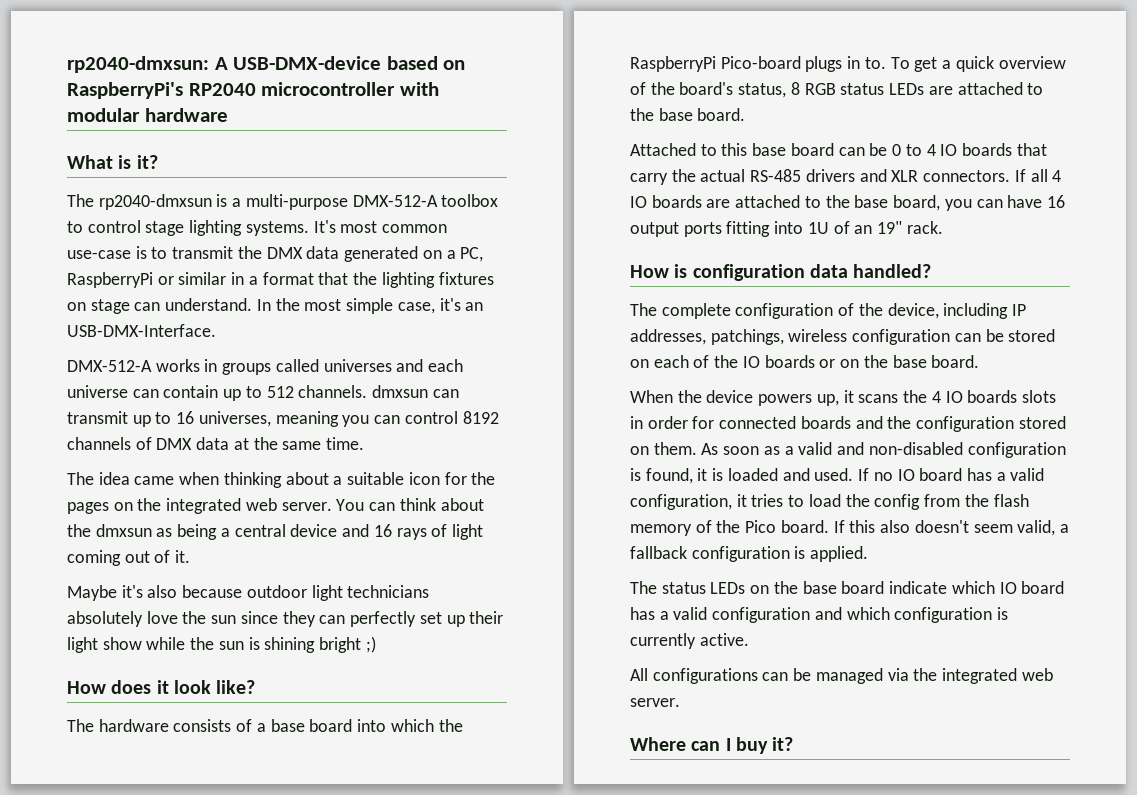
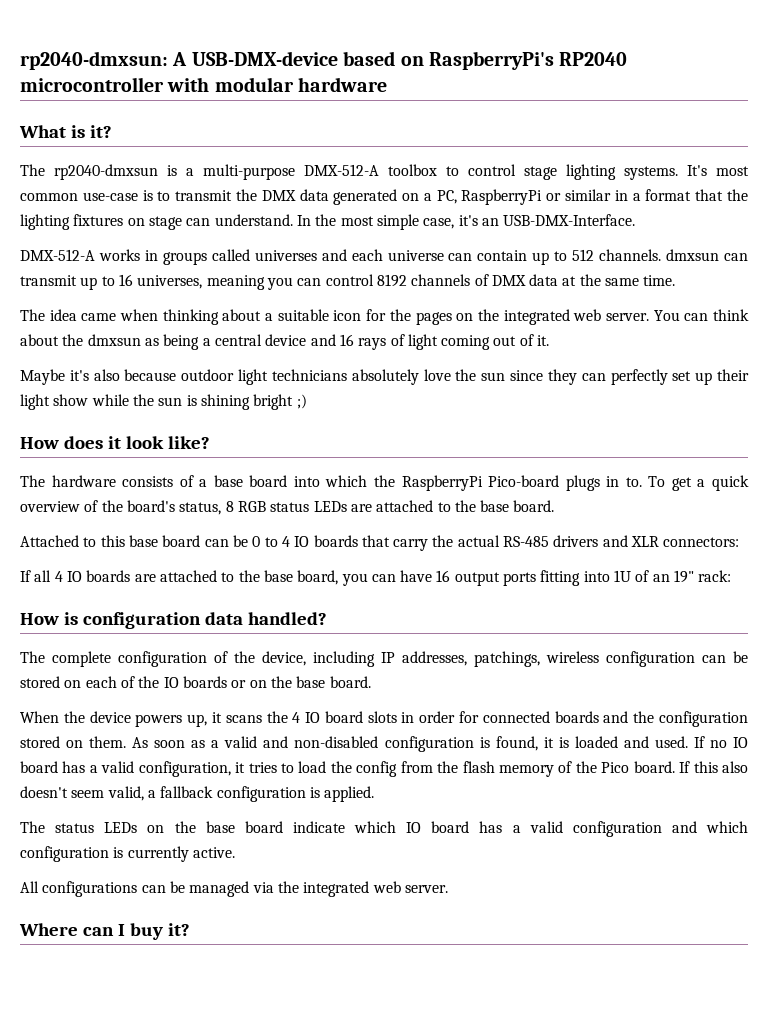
[923,170,1011,182] connectors. -> [663,537,740,547] connectors: //
[906,221,943,234] rack. -> [698,570,732,582] rack:
[967,390,1018,403] boards -> [324,711,363,723] board

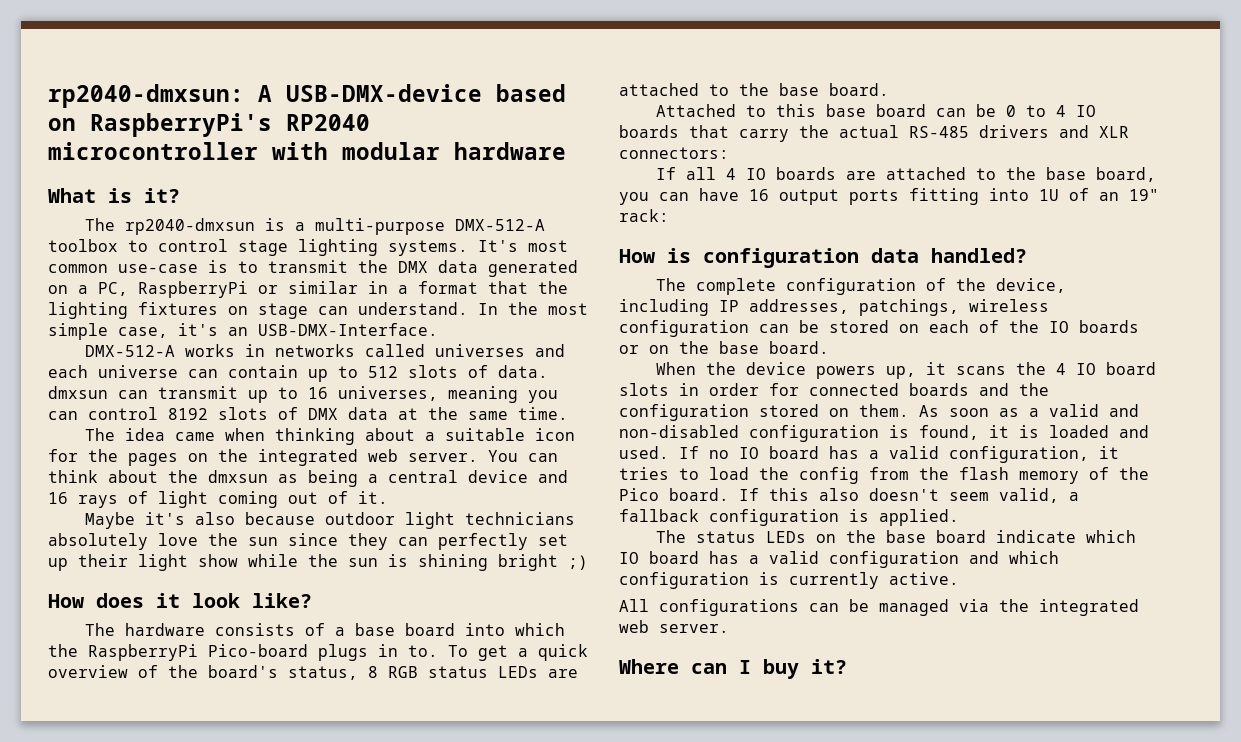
[162,252,207,265] groups -> [274,344,355,357] networks
[599,249,662,261] channels. -> [408,365,548,378] slots of data.
[411,274,471,286] channels -> [218,407,268,420] slots

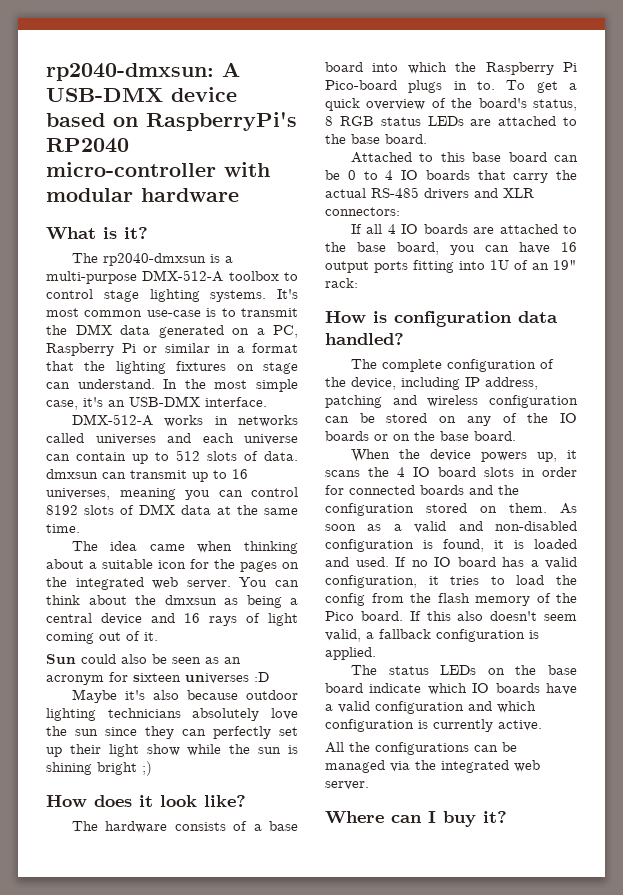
[286,84,482,102] USB-DMX-device -> [46,87,237,102] USB-DMX device
[48,142,258,160] microcontroller -> [46,162,216,177] micro-controller
[138,281,248,298] RaspberryPi -> [46,343,136,356] Raspberry Pi
[258,323,438,336] USB-DMX-Interface. -> [129,396,267,407] USB-DMX interface.
(388, 497) none -> [46,654,241,664] [46,672,269,685] // Sun could also be seen as an acronym for sixteen universes :D
[404,512,455,529] light -> [46,708,96,721] lighting
[88,644,198,661] RaspberryPi -> [485,62,577,75] Raspberry Pi
[749,299,959,316] addresses, patchings, -> [485,377,538,390] [325,395,417,408] address, patching and
[929,320,969,333] each -> [466,416,491,426] any
[649,551,739,564] board has -> [495,683,577,695] boards have
(649, 605) none -> [349,742,370,752] the

